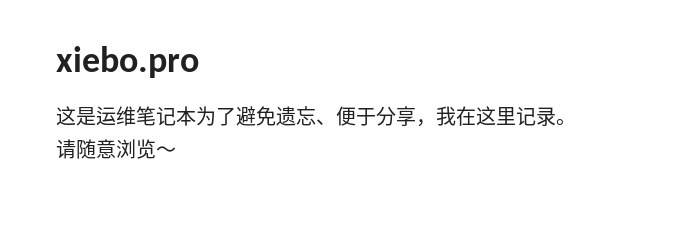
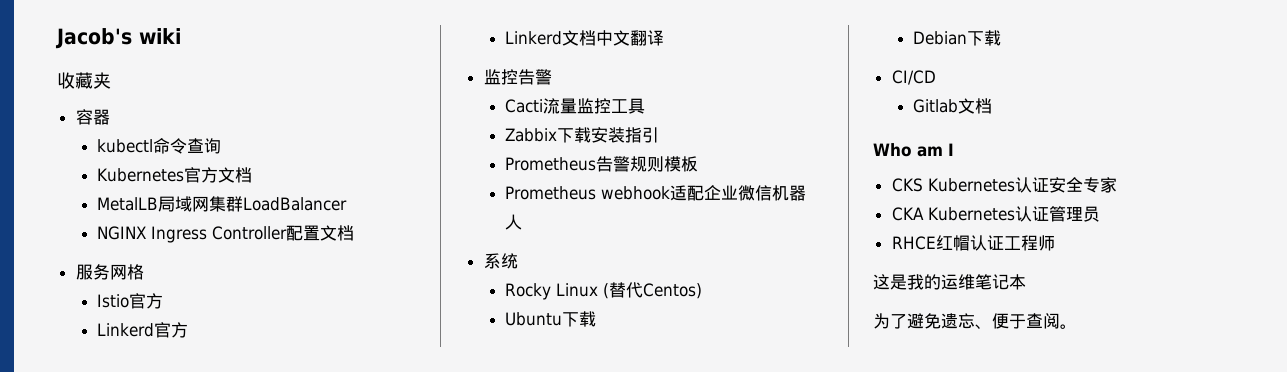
[56,46,199,78] xiebo.pro -> [55,28,181,49] [57,72,111,89] [75,109,110,125] [97,138,222,154] [97,167,253,183] [97,196,348,212] [97,225,355,243] [75,264,144,280] [97,293,164,309] [97,322,189,338] [505,30,665,46] [483,69,552,85] [505,98,646,114] [505,127,660,143] [505,156,699,172] [505,185,807,201] [505,214,523,230] [483,253,518,269] [505,282,703,300] [505,311,597,327] [913,30,1002,46] [891,70,936,85] [913,98,993,114] [873,143,954,157] [891,177,1117,193] [891,206,1100,222] [891,235,1055,251] Jacob's wiki // 收藏夹 // 容器 // kubectl命令查询 // Kubernetes官方文档 // MetalLB局域网集群LoadBalancer // NGINX Ingress Controller配置文档 // 服务网格 // Istio官方 // Linkerd官方 // Linkerd文档中文翻译 // 监控告警 // Cacti流量监控工具 // Zabbix下载安装指引 // Prometheus告警规则模板 // Prometheus webhook适配企业微信机器人 // 系统 // Rocky Linux (替代Centos) // Ubuntu下载 // Debian下载 // CI/CD // Gitlab文档 // Who am I // CKS Kubernetes认证安全专家 // CKA Kubernetes认证管理员 // RHCE红帽认证工程师
(96, 116) none -> [907,274,941,290] 我的
(196, 116) none -> (1026, 282) //
[376,106,576,127] [56,139,176,159] 分享，我在这里记录。 // 请随意浏览～ -> [1026,313,1077,329] 查阅。

